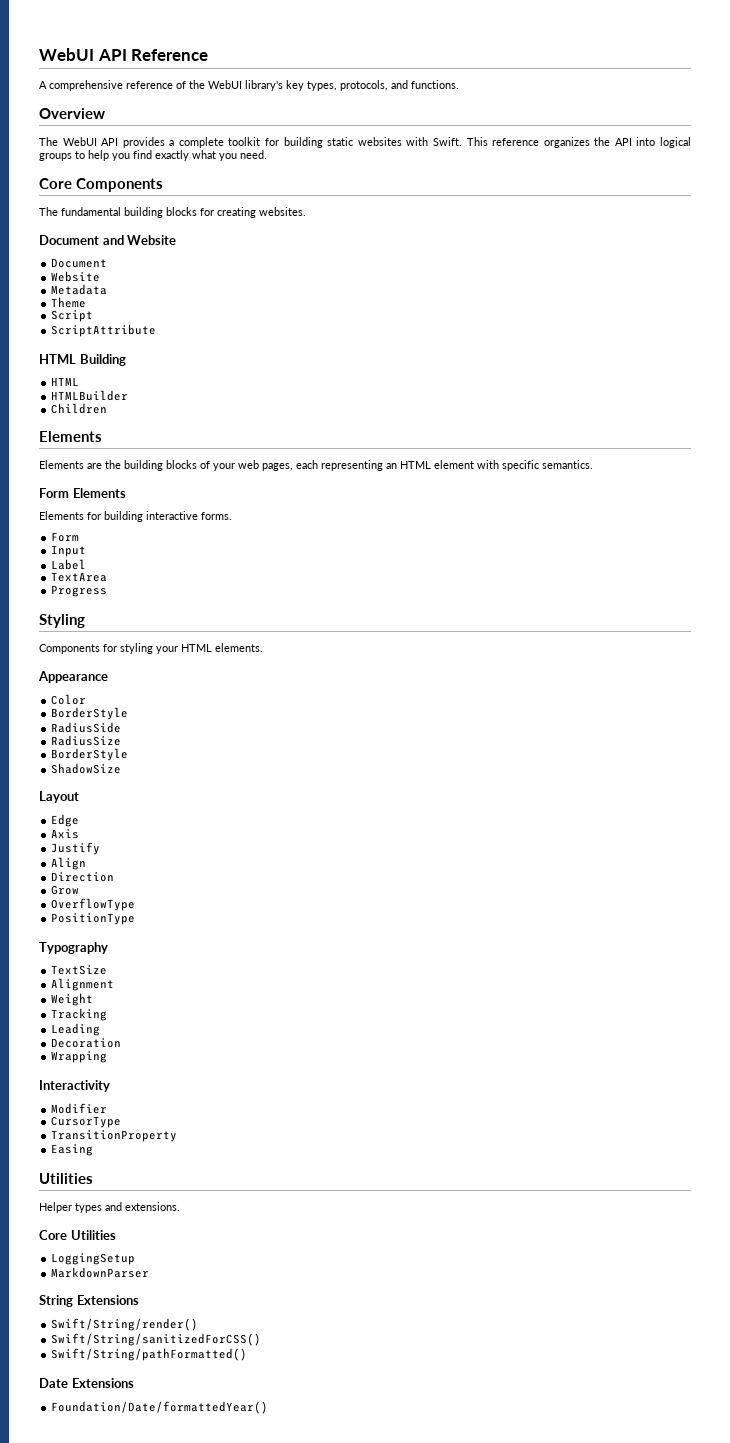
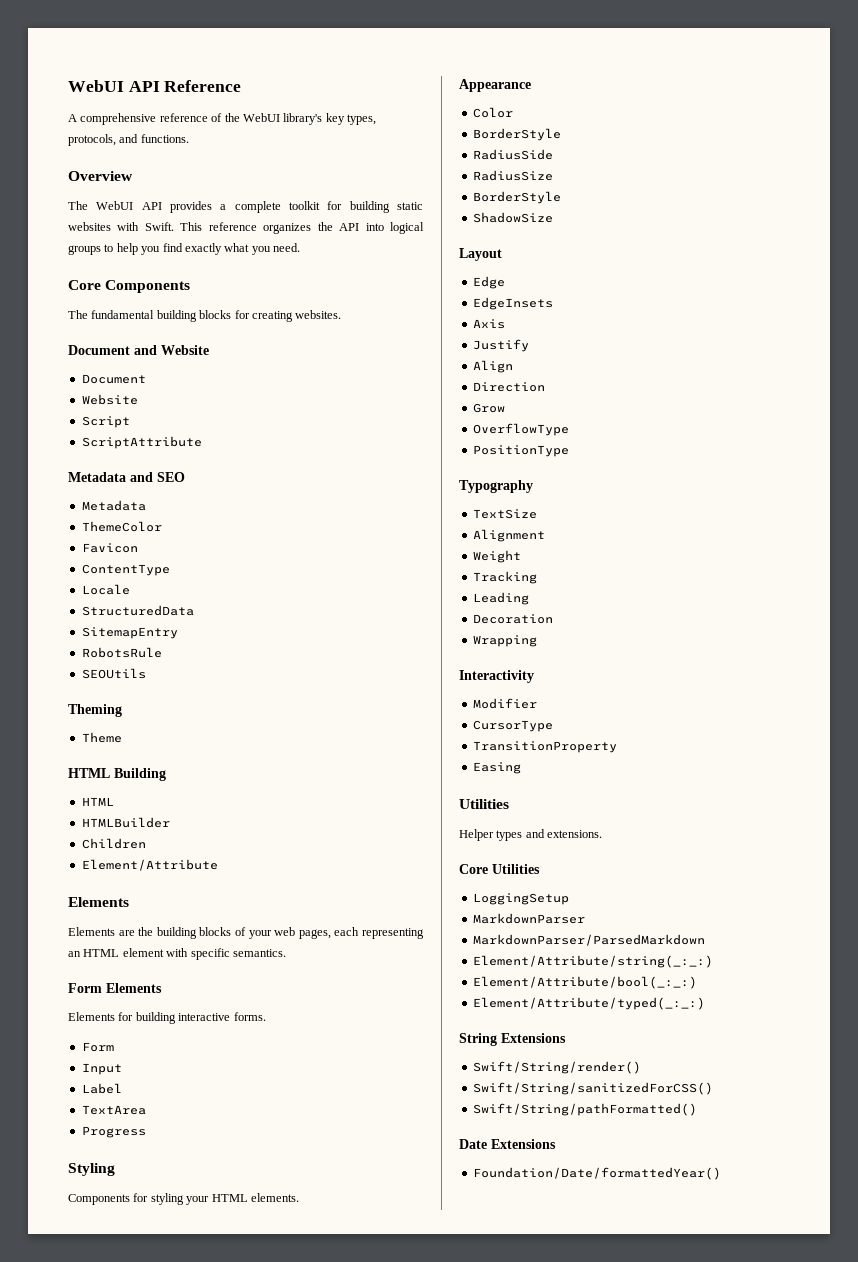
[51,284,108,295] [51,297,87,308] // Metadata // Theme -> (138, 399) none
(157, 330) none -> [68,472,185,482] [81,500,146,511] [81,521,162,532] [81,543,138,553] [81,564,170,576] [81,584,130,595] [81,605,194,616] [81,627,178,639] [81,647,162,658] [81,668,146,679] [68,704,122,717] [81,732,122,743] // Metadata and SEO // Metadata // ThemeColor // Favicon // ContentType // Locale // StructuredData // SitemapEntry // RobotsRule // SEOUtils // Theming // Theme
(108, 408) none -> [81,859,218,871] // Element/Attribute
(80, 820) none -> [472,297,553,310] // EdgeInsets
(150, 1272) none -> [472,934,705,946] [472,955,713,968] [472,976,697,989] [472,997,705,1010] // MarkdownParser/ParsedMarkdown // Element/Attribute/string(_:_:) // Element/Attribute/bool(_:_:) // Element/Attribute/typed(_:_:)

